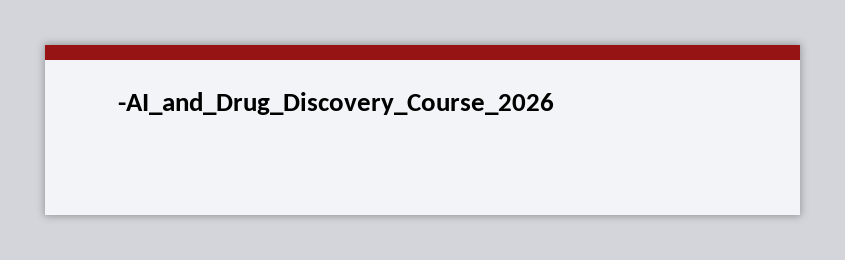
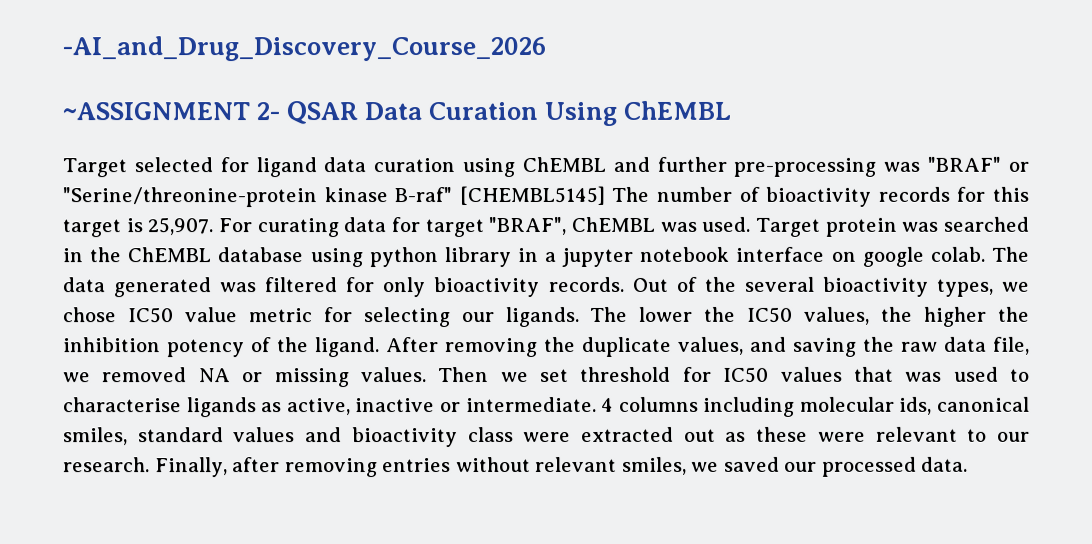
(554, 103) none -> [62,100,732,127] [62,156,1030,178] [62,185,1030,208] [62,216,1029,238] [62,246,1029,268] [63,276,1030,298] [63,306,1030,328] [63,336,1030,358] [63,366,1030,388] [63,396,1031,418] [63,426,1030,448] [63,456,969,478] // ~ASSIGNMENT 2- QSAR Data Curation Using ChEMBL // Target selected for ligand data curation using ChEMBL and further pre-processing was "BRAF" or "Serine/threonine-protein kinase B-raf" [CHEMBL5145] The number of bioactivity records for this target is 25,907. For curating data for target "BRAF", ChEMBL was used. Target protein was searched in the ChEMBL database using python library in a jupyter notebook interface on google colab. The data generated was filtered for only bioactivity records. Out of the several bioactivity types, we chose IC50 value metric for selecting our ligands. The lower the IC50 values, the higher the inhibition potency of the ligand. After removing the duplicate values, and saving the raw data file, we removed NA or missing values. Then we set threshold for IC50 values that was used to characterise ligands as active, inactive or intermediate. 4 columns including molecular ids, canonical smiles, standard values and bioactivity class were extracted out as these were relevant to our research. Finally, after removing entries without relevant smiles, we saved our processed data.

